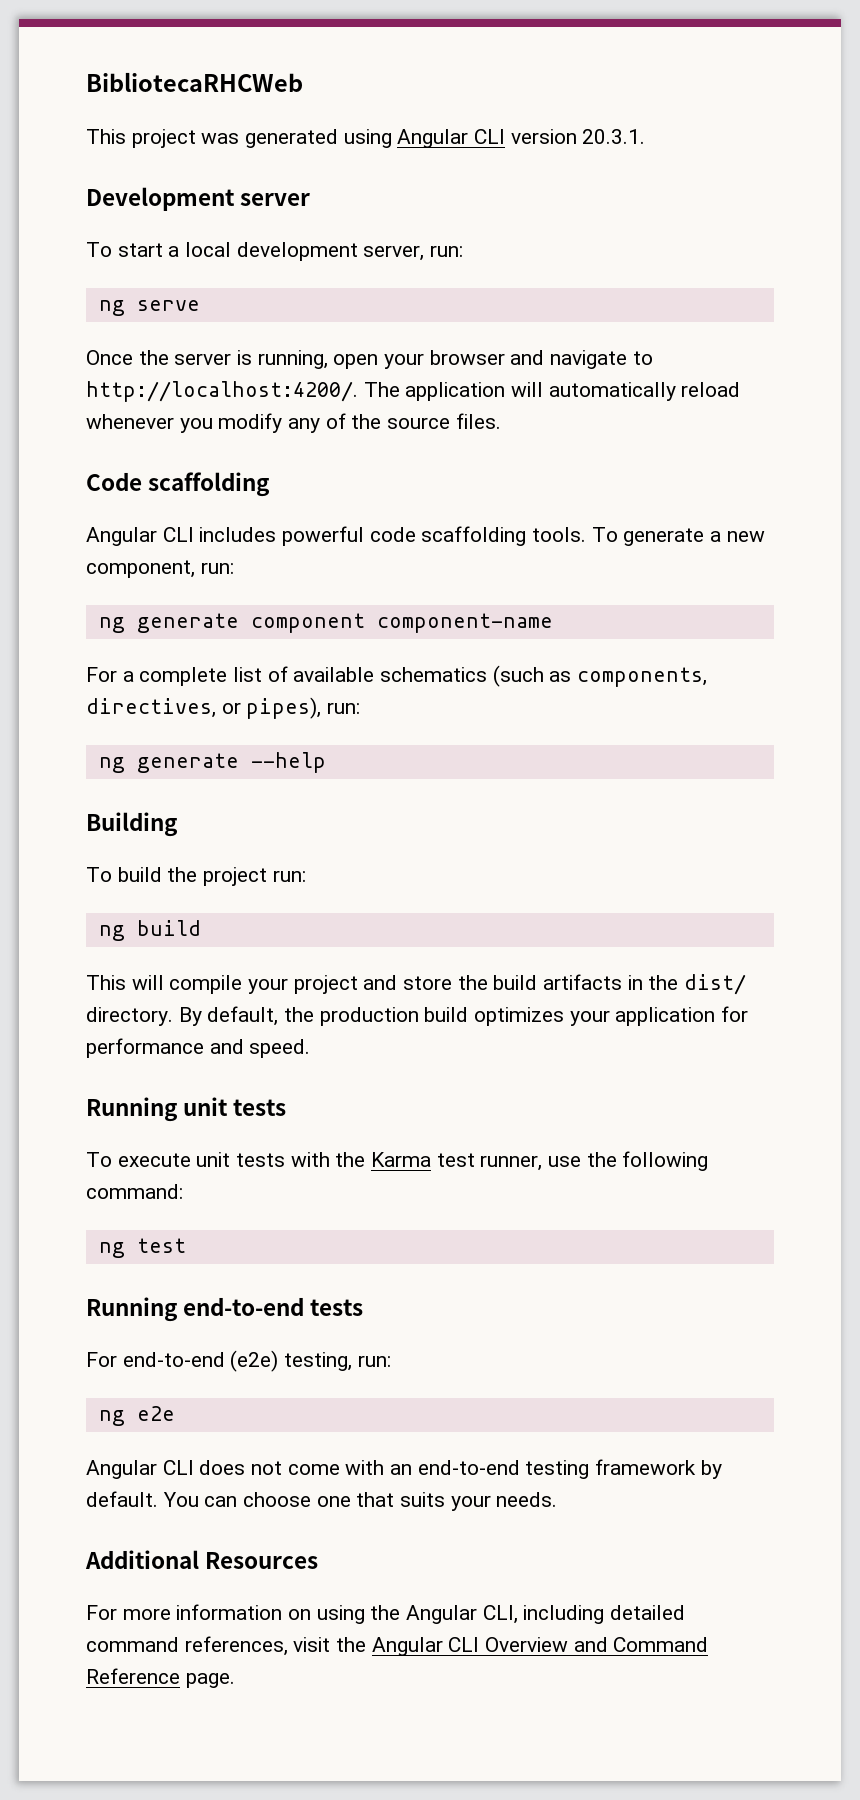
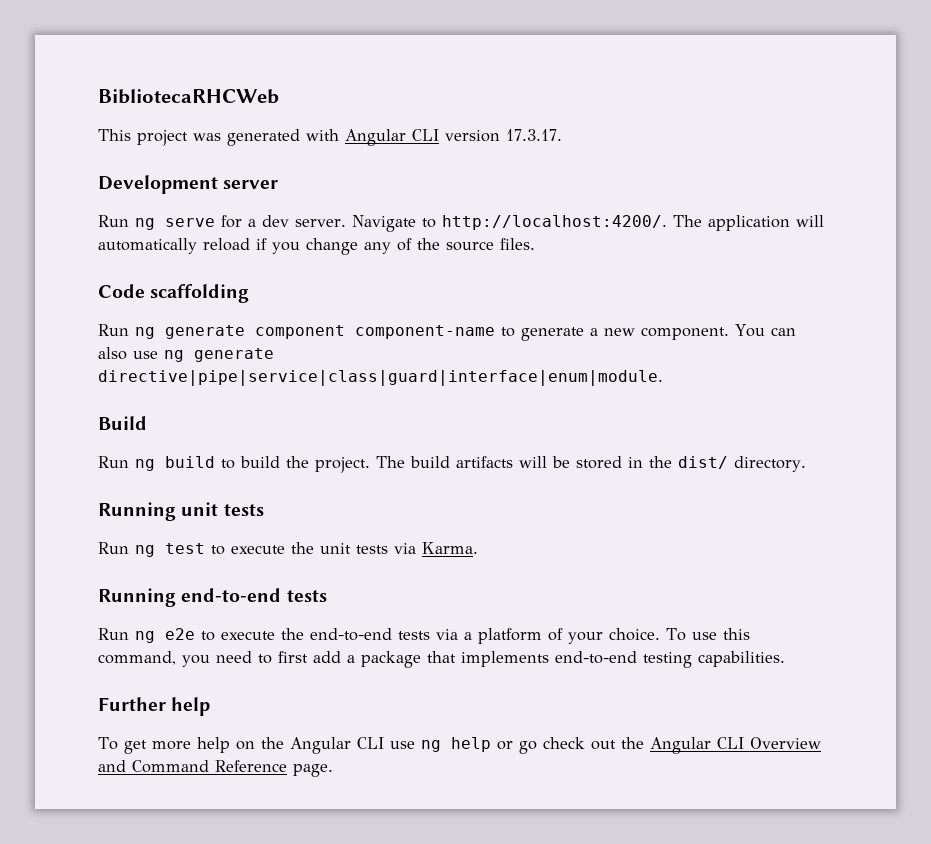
[343,129,392,148] using -> [306,129,339,141] with
[582,129,646,144] 20.3.1. -> [506,129,562,141] 17.3.17.
[86,242,464,261] [98,300,200,316] [86,350,628,369] To start a local development server, run: // ng serve // Once the server is running, open your browser and navigate -> [98,215,416,232] Run ng serve for a dev server. Navigate
[86,413,283,433] whenever you modify -> [256,238,358,255] if you change
[86,526,765,546] [86,560,234,578] [98,613,553,633] [86,665,708,687] [86,697,361,719] [98,752,326,773] [86,812,178,837] [86,867,306,886] [98,920,201,941] [86,974,747,995] [86,1006,749,1026] [86,1038,311,1058] [86,1097,287,1122] [86,1151,709,1171] [86,1184,183,1199] [98,1238,186,1258] [86,1297,364,1322] [86,1350,391,1372] [98,1406,175,1426] [86,1459,722,1479] [86,1491,558,1511] [85,1550,319,1569] [86,1604,686,1624] [86,1636,331,1656] Angular CLI includes powerful code scaffolding tools. To generate a new component, run: // ng generate component component-name // For a complete list of available schematics (such as components, directives, or pipes), run: // ng generate --help // Building // To build the project run: // ng build // This will compile your project and store the build artifacts in the dist/ directory. By default, the production build optimizes your application for performance and speed. // Running unit tests // To execute unit tests with the Karma test runner, use the following command: // ng test // Running end-to-end tests // For end-to-end (e2e) testing, run: // ng e2e // Angular CLI does not come with an end-to-end testing framework by default. You can choose one that suits your needs. // Additional Resources // For more information on using the Angular CLI, including detailed command references, visit -> [98,324,796,341] [98,347,274,362] [98,370,663,386] [98,416,147,430] [98,456,806,473] [98,502,264,521] [98,542,478,557] [98,588,327,607] [98,628,750,644] [98,651,785,668] [98,697,211,716] [98,737,616,754] Run ng generate component component-name to generate a new component. You can also use ng generate directive|pipe|service|class|guard|interface|enum|module. // Build // Run ng build to build the project. The build artifacts will be stored in the dist/ directory. // Running unit tests // Run ng test to execute the unit tests via Karma. // Running end-to-end tests // Run ng e2e to execute the end-to-end tests via a platform of your choice. To use this command, you need to first add a package that implements end-to-end testing capabilities. // Further help // To get more help on the Angular CLI use ng help or go check out

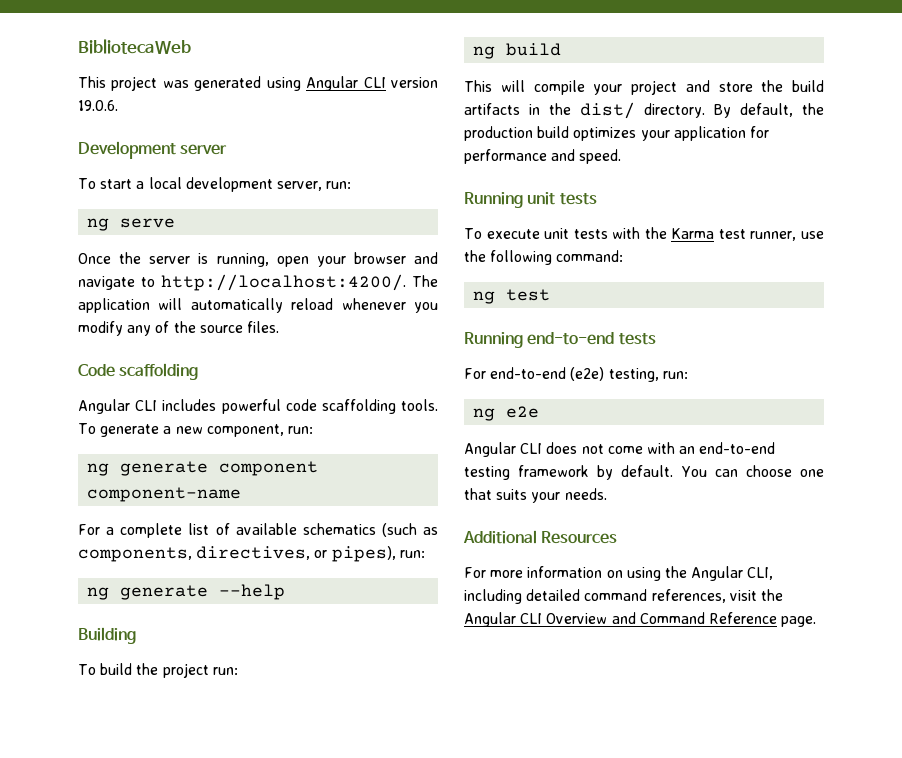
[98,89,279,104] BibliotecaRHCWeb -> [78,39,191,54] BibliotecaWeb
[306,129,339,141] with -> [266,77,301,91] using
[506,129,562,141] 17.3.17. -> [78,100,118,111] 19.0.6.
[98,215,416,232] Run ng serve for a dev server. Navigate -> [78,177,352,192] [87,218,176,231] [78,252,438,267] [78,276,135,290] To start a local development server, run: // ng serve // Once the server is running, open your browser and navigate
[256,238,358,255] if you change -> [341,298,438,313] [78,321,123,336] whenever you modify
[98,324,796,341] [98,347,274,362] [98,370,663,386] [98,416,147,430] [98,456,806,473] [98,502,264,521] [98,542,478,557] [98,588,327,607] [98,628,750,644] [98,651,785,668] [98,697,211,716] [98,737,616,754] Run ng generate component component-name to generate a new component. You can also use ng generate directive|pipe|service|class|guard|interface|enum|module. // Build // Run ng build to build the project. The build artifacts will be stored in the dist/ directory. // Running unit tests // Run ng test to execute the unit tests via Karma. // Running end-to-end tests // Run ng e2e to execute the end-to-end tests via a platform of your choice. To use this command, you need to first add a package that implements end-to-end testing capabilities. // Further help // To get more help on the Angular CLI use ng help or go check out -> [78,399,438,414] [78,423,313,437] [87,461,319,476] [87,487,242,502] [78,523,438,538] [78,546,425,562] [87,584,286,600] [78,627,136,644] [78,663,238,678] [473,43,562,59] [464,80,824,95] [464,102,824,119] [464,126,769,141] [464,149,622,164] [464,192,597,208] [464,227,824,241] [464,250,624,265] [473,289,551,304] [464,332,656,348] [464,367,688,382] [473,406,540,421] [464,442,776,457] [464,465,824,480] [464,488,607,503] [463,530,618,544] [464,566,774,581] [464,589,757,604] Angular CLI includes powerful code scaffolding tools. To generate a new component, run: // ng generate component component-name // For a complete list of available schematics (such as components, directives, or pipes), run: // ng generate --help // Building // To build the project run: // ng build // This will compile your project and store the build artifacts in the dist/ directory. By default, the production build optimizes your application for performance and speed. // Running unit tests // To execute unit tests with the Karma test runner, use the following command: // ng test // Running end-to-end tests // For end-to-end (e2e) testing, run: // ng e2e // Angular CLI does not come with an end-to-end testing framework by default. You can choose one that suits your needs. // Additional Resources // For more information on using the Angular CLI, including detailed command references, visit

